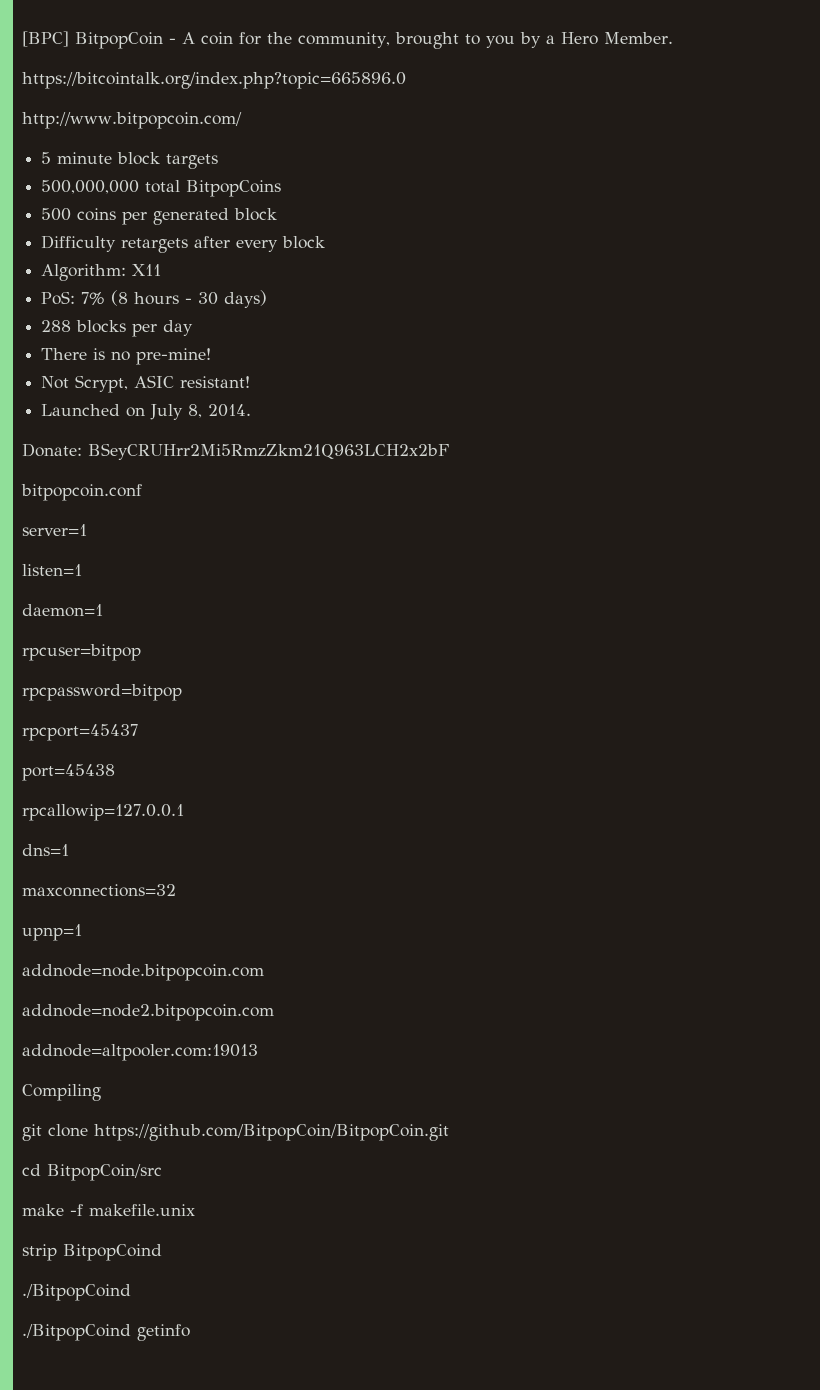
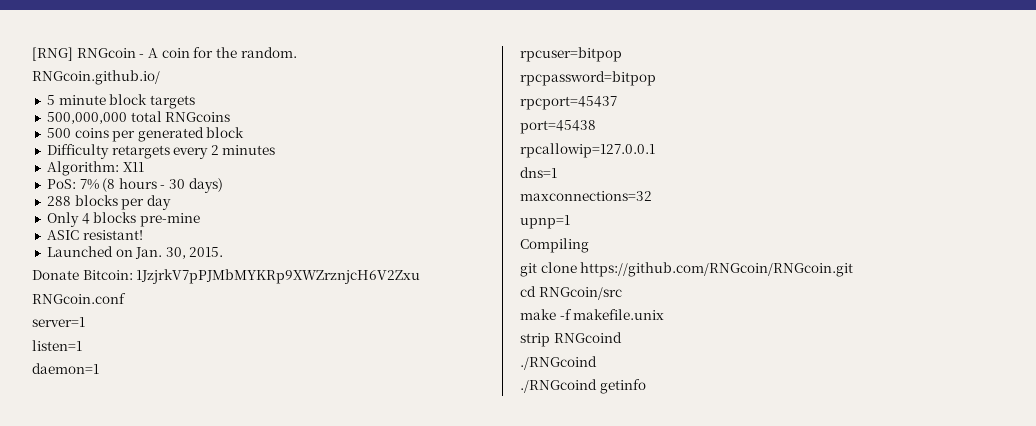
[22,31,163,49] [BPC] BitpopCoin -> [32,47,136,61] [RNG] RNGcoin
[298,32,673,49] [22,72,406,89] [22,112,242,129] community, brought to you by a Hero Member. // https://bitcointalk.org/index.php?topic=665896.0 // http://www.bitpopcoin.com/ -> [240,47,297,58] [32,70,160,85] random. // RNGcoin.github.io/
[186,180,282,197] BitpopCoins -> [165,112,231,122] RNGcoins
[194,236,326,252] after every block -> [173,145,276,159] every 2 minutes
[41,348,212,365] [41,375,251,393] [41,404,252,420] [22,443,449,460] [21,484,142,501] There is no pre-mine! // Not Scrypt, ASIC resistant! // Launched on July 8, 2014. // Donate: BSeyCRUHrr2Mi5RmzZkm21Q963LCH2x2bF // bitpopcoin.conf -> [46,212,200,227] [46,230,143,240] [46,246,224,259] [32,269,421,284] [32,293,126,304] Only 4 blocks pre-mine // ASIC resistant! // Launched on Jan. 30, 2015. // Donate Bitcoin: 1JzjrkV7pPJMbMYKRp9XWZrznjcH6V2Zxu // RNGcoin.conf
[22,964,264,981] [22,1004,274,1021] [22,1044,258,1061] // addnode=node.bitpopcoin.com // addnode=node2.bitpopcoin.com // addnode=altpooler.com:19013 -> (570, 222) none
[94,1124,449,1141] https://github.com/BitpopCoin/BitpopCoin.git -> [580,262,854,277] https://github.com/RNGcoin/RNGcoin.git
[47,1164,162,1181] BitpopCoin/src -> [538,287,622,300] RNGcoin/src
[63,1244,162,1261] [22,1284,131,1301] [22,1324,131,1341] BitpopCoind // ./BitpopCoind // ./BitpopCoind -> [553,332,622,343] [520,356,597,370] [520,379,597,393] RNGcoind // ./RNGcoind // ./RNGcoind

